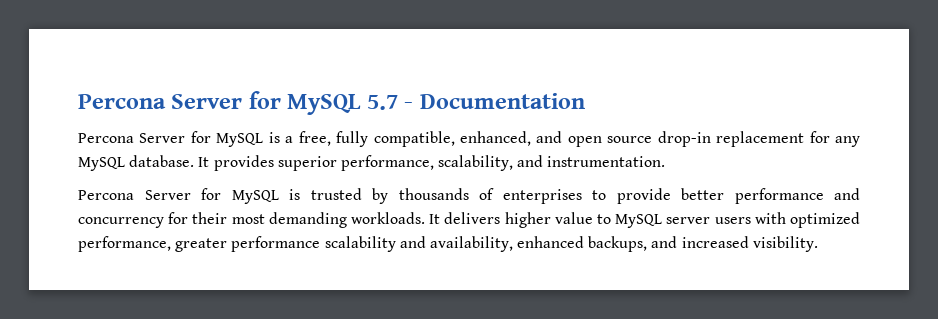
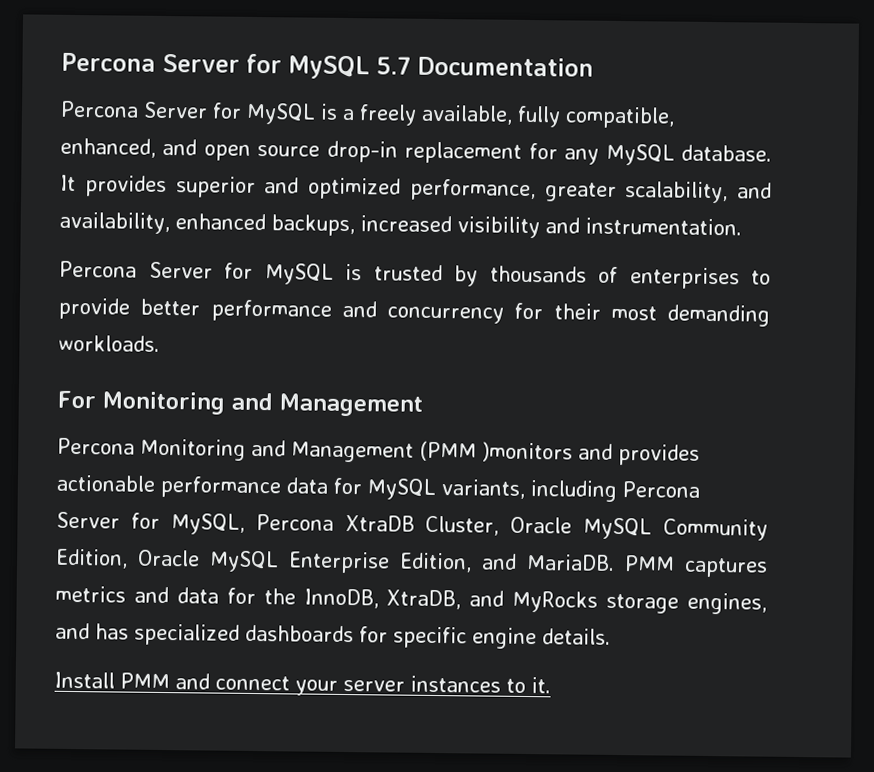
[404,102,414,109] - -> (411, 65) none
[298,131,331,146] free, -> [359,104,513,126] freely available,
[340,155,514,171] performance, scalability, -> [264,177,772,204] [59,211,540,239] and optimized performance, greater scalability, and availability, enhanced backups, increased visibility
[429,212,861,228] [78,236,818,252] It delivers higher value to MySQL server users with optimized performance, greater performance scalability and availability, enhanced backups, and increased visibility. -> [57,390,423,417] [57,437,700,466] [56,474,700,502] [56,511,768,541] [55,548,768,578] [55,585,767,615] [55,622,611,650] [54,671,551,696] // For Monitoring and Management // Percona Monitoring and Management (PMM )monitors and provides actionable performance data for MySQL variants, including Percona Server for MySQL, Percona XtraDB Cluster, Oracle MySQL Community Edition, Oracle MySQL Enterprise Edition, and MariaDB. PMM captures metrics and data for the InnoDB, XtraDB, and MyRocks storage engines, and has specialized dashboards for specific engine details. // Install PMM and connect your server instances to it.

